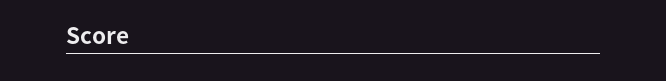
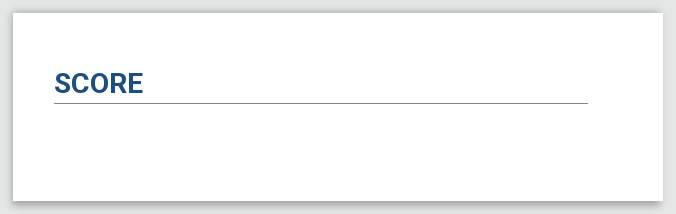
[66,27,129,44] Score -> [54,73,143,93] SCORE

